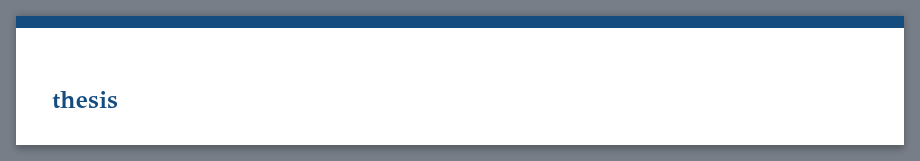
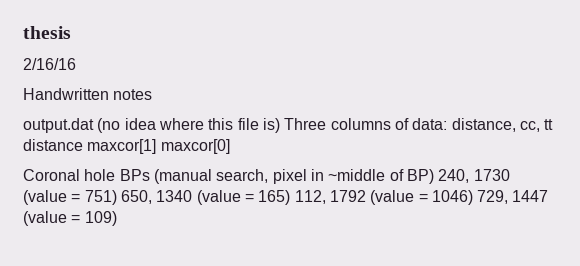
(118, 100) none -> [23,58,76,70] [23,88,153,100] [23,118,554,133] [23,139,230,154] [23,169,510,184] [23,190,549,205] [23,211,117,226] // 2/16/16 // Handwritten notes // output.dat (no idea where this file is) Three columns of data: distance, cc, tt distance maxcor[1] maxcor[0] // Coronal hole BPs (manual search, pixel in ~middle of BP) 240, 1730 (value = 751) 650, 1340 (value = 165) 112, 1792 (value = 1046) 729, 1447 (value = 109)

